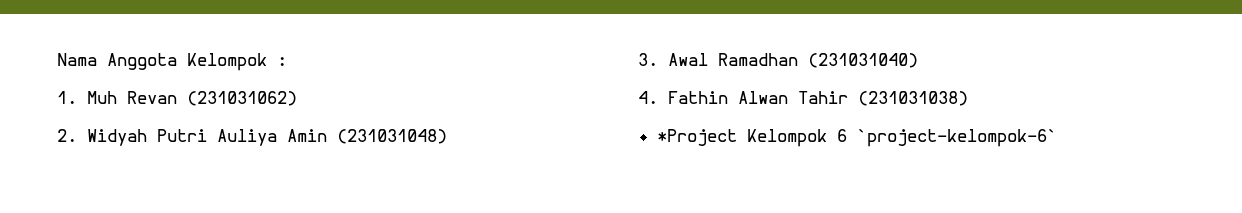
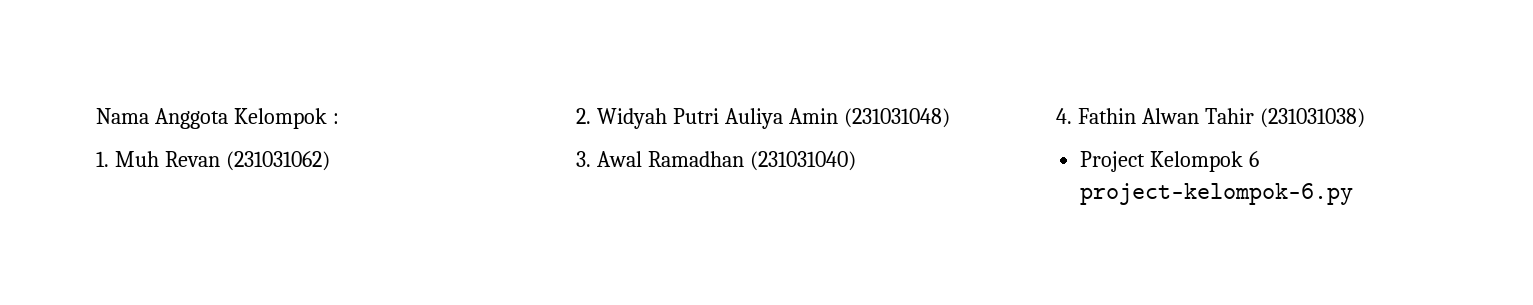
[656,129,737,146] *Project -> [1080,151,1146,172] Project
[856,129,1057,147] `project-kelompok-6` -> [1080,183,1354,205] project-kelompok-6.py

